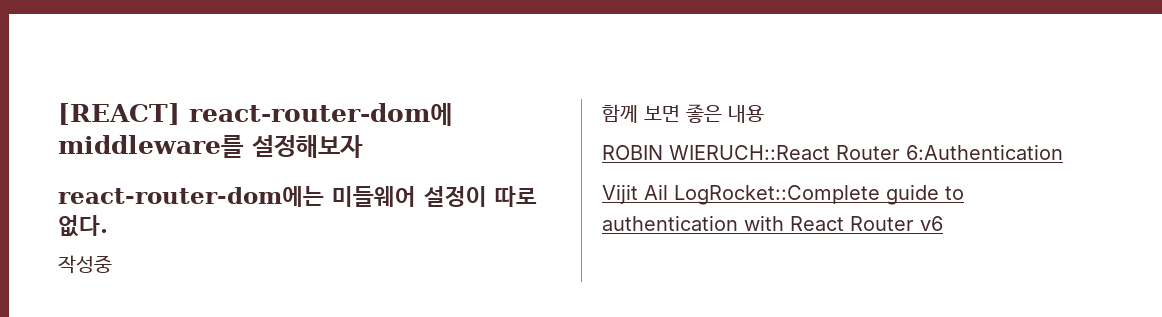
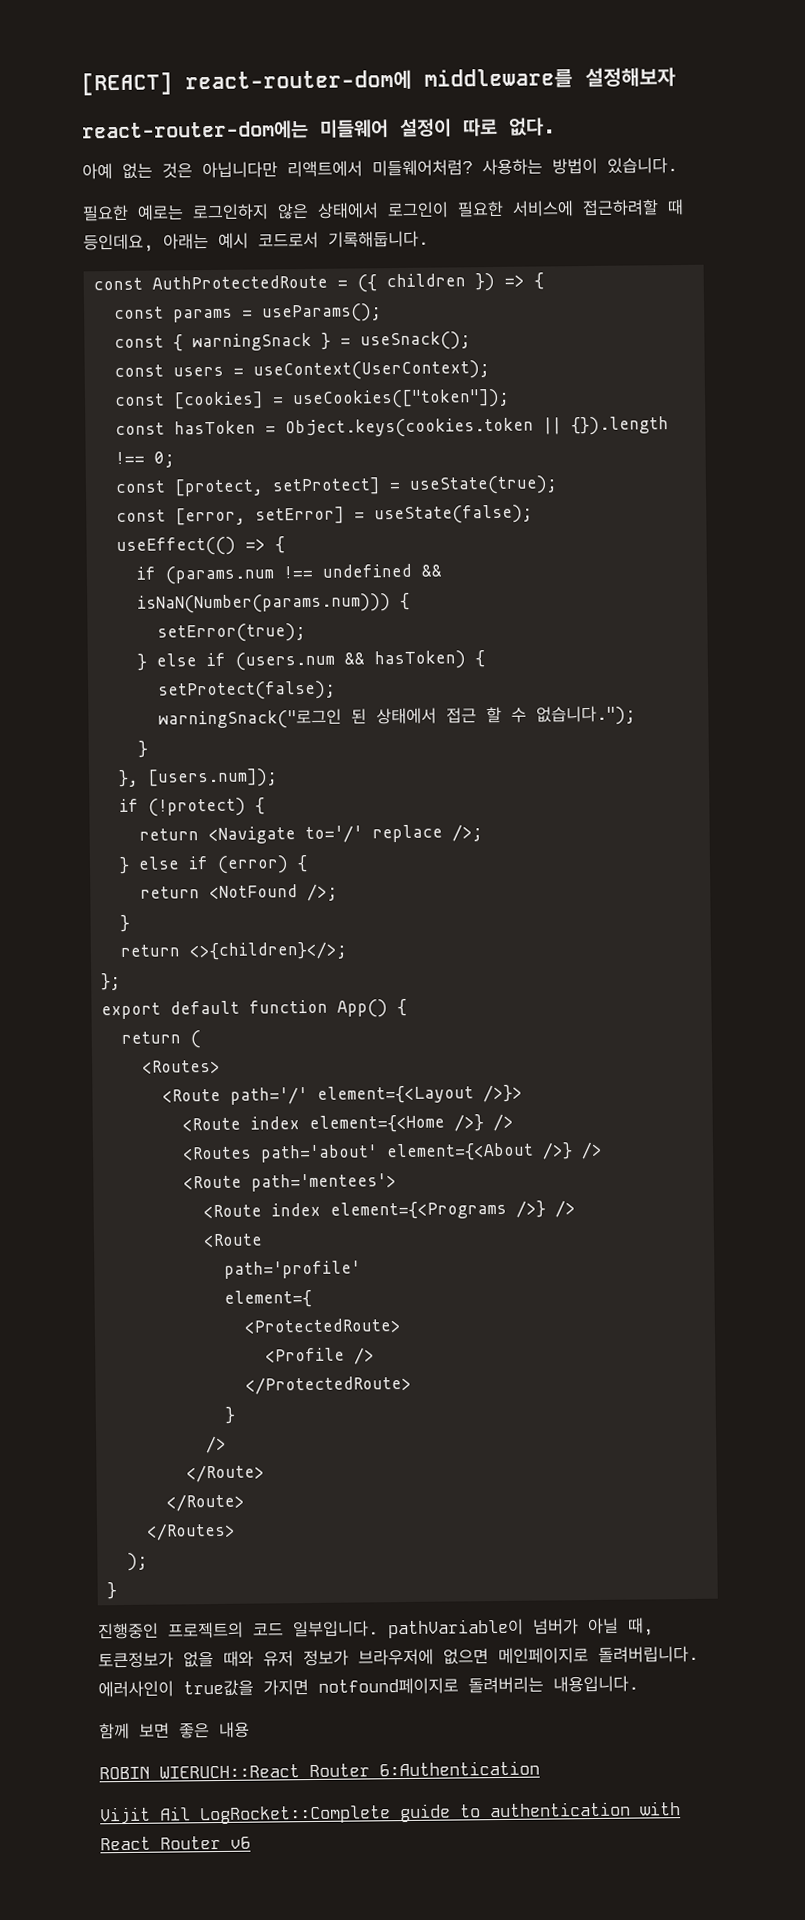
[58,255,112,274] 작성중 -> [82,157,678,180] [82,198,684,222] [83,230,429,253] [93,272,545,293] [114,303,383,323] [114,331,472,352] [114,360,491,381] [114,388,511,410] [115,416,670,439] [115,451,176,468] [115,475,559,497] [116,504,534,526] [116,536,286,557] [136,563,443,585] [137,592,411,614] [157,623,307,643] [137,650,486,671] [158,680,337,701] [158,705,637,730] [138,740,149,758] [118,768,279,788] [119,797,266,817] [139,824,484,845] [119,855,309,875] [140,883,339,902] [120,914,131,932] [120,941,348,961] [101,972,122,991] [101,998,408,1020] [121,1030,202,1049] [142,1059,222,1074] [162,1084,524,1105] [182,1113,515,1133] [182,1141,604,1163] [183,1173,398,1192] [203,1200,577,1220] [203,1233,264,1248] [224,1260,362,1279] [224,1289,313,1308] [244,1318,402,1334] [265,1347,376,1365] [245,1375,413,1395] [225,1406,236,1424] [206,1435,228,1454] [186,1464,266,1483] [166,1493,246,1512] [146,1522,237,1541] [127,1552,149,1571] [107,1582,118,1600] [98,1617,654,1640] [98,1645,699,1669] [98,1675,639,1698] 아예 없는 것은 아닙니다만 리액트에서 미들웨어처럼? 사용하는 방법이 있습니다. // 필요한 예로는 로그인하지 않은 상태에서 로그인이 필요한 서비스에 접근하려할 때 등인데요, 아래는 예시 코드로서 기록해둡니다. // const AuthProtectedRoute = ({ children }) => { // const params = useParams(); // const { warningSnack } = useSnack(); // const users = useContext(UserContext); // const [cookies] = useCookies(["token"]); // const hasToken = Object.keys(cookies.token || {}).length !== 0; // const [protect, setProtect] = useState(true); // const [error, setError] = useState(false); // useEffect(() => { // if (params.num !== undefined && isNaN(Number(params.num))) { // setError(true); // } else if (users.num && hasToken) { // setProtect(false); // warningSnack("로그인 된 상태에서 접근 할 수 없습니다."); // } // }, [users.num]); // if (!protect) { // return <Navigate to='/' replace />; // } else if (error) { // return <NotFound />; // } // return <>{children}</>; // }; // export default function App() { // return ( // <Routes> // <Route path='/' element={<Layout />}> // <Route index element={<Home />} /> // <Routes path='about' element={<About />} /> // <Route path='mentees'> // <Route index element={<Programs />} /> // <Route // path='profile' // element={ // <ProtectedRoute> // <Profile /> // </ProtectedRoute> // } // /> // </Route> // </Route> // </Routes> // ); // } // 진행중인 프로젝트의 코드 일부입니다. pathVariable이 넘버가 아닐 때, 토큰정보가 없을 때와 유저 정보가 브라우저에 없으면 메인페이지로 돌려버립니다. 에러사인이 true값을 가지면 notfound페이지로 돌려버리는 내용입니다.

